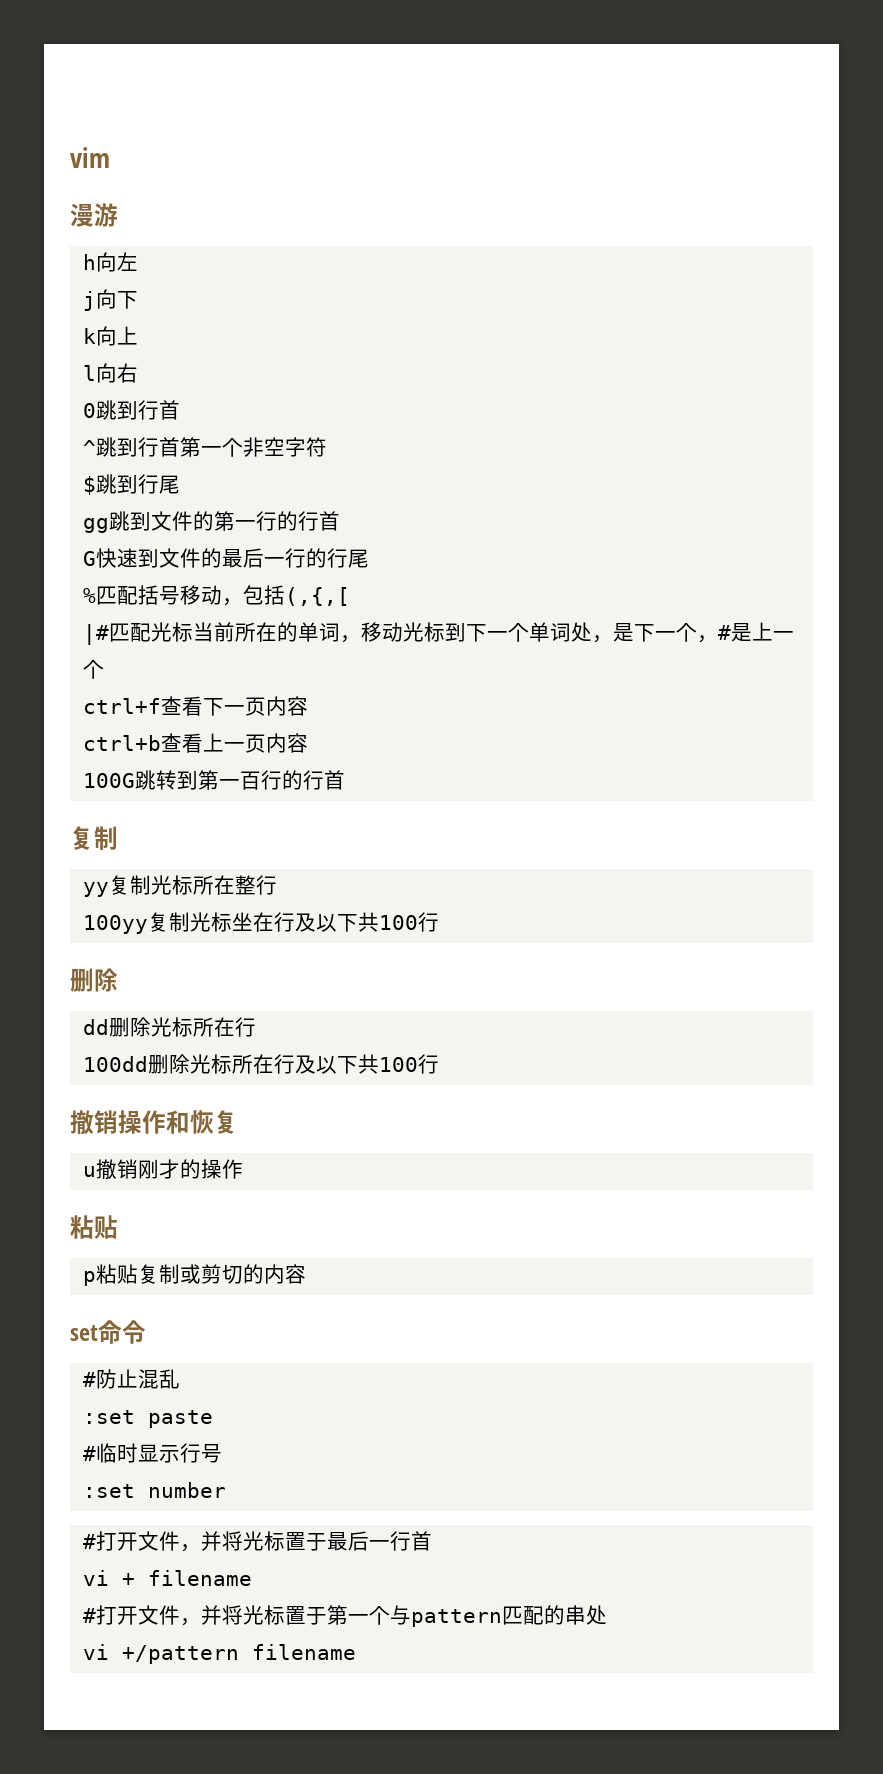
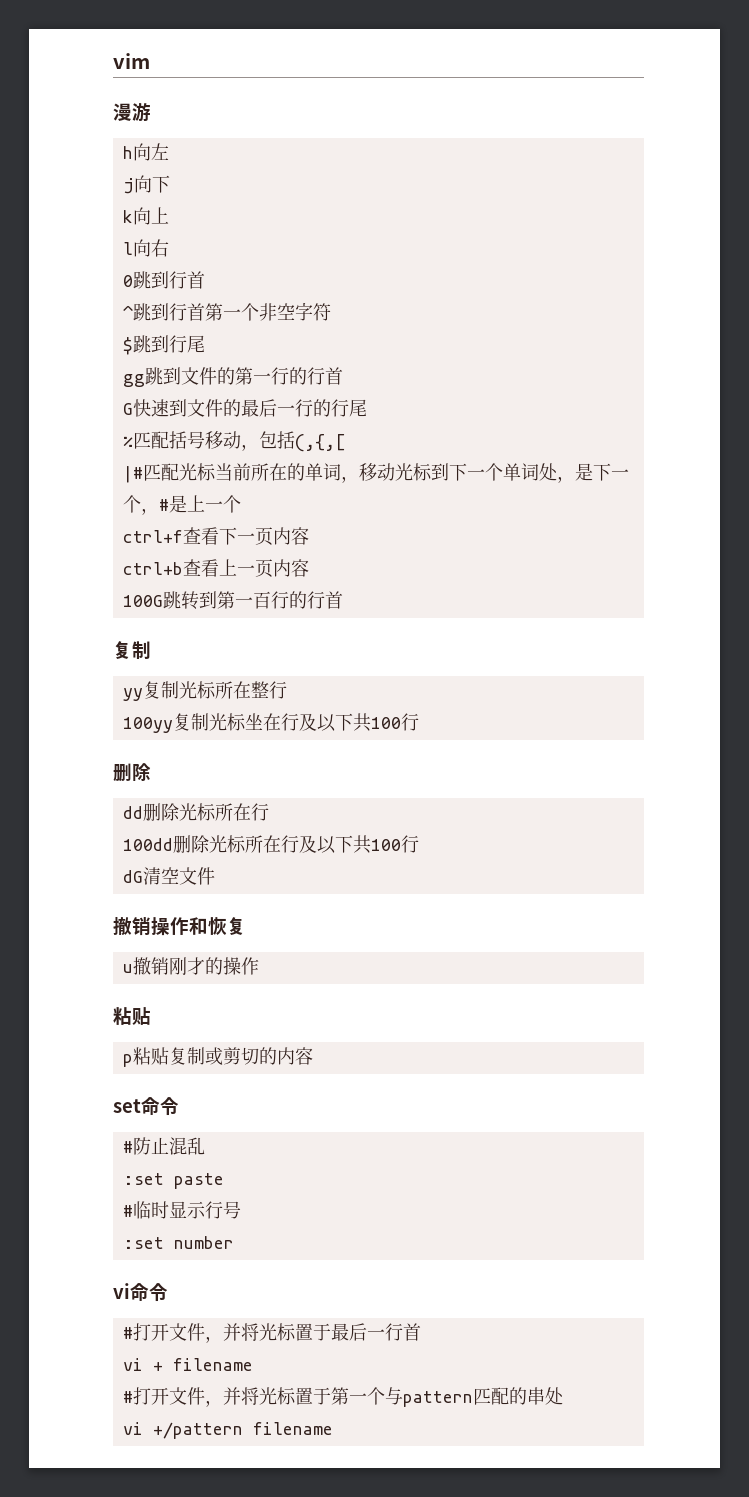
(439, 1064) none -> [123,867,216,885] // dG清空文件
(226, 1490) none -> [113,1283,168,1302] // vi命令

